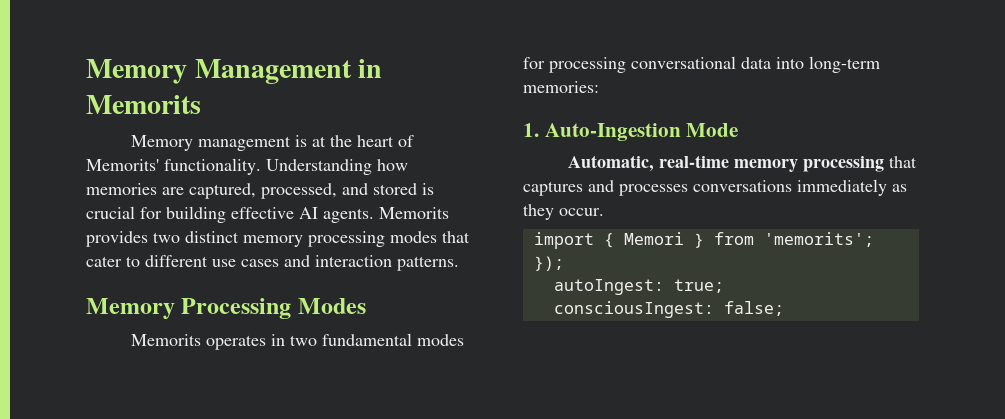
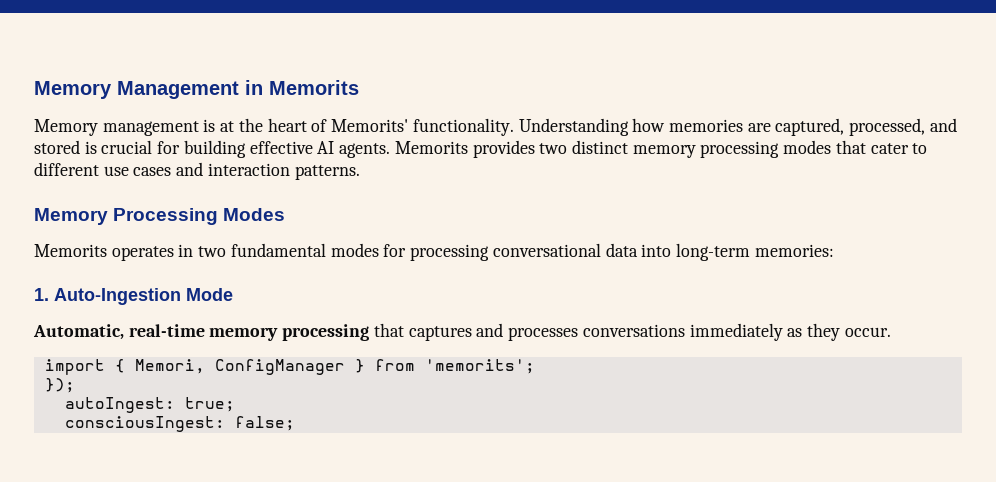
[623,232,684,245] Memori -> [134,359,345,375] Memori, ConfigManager

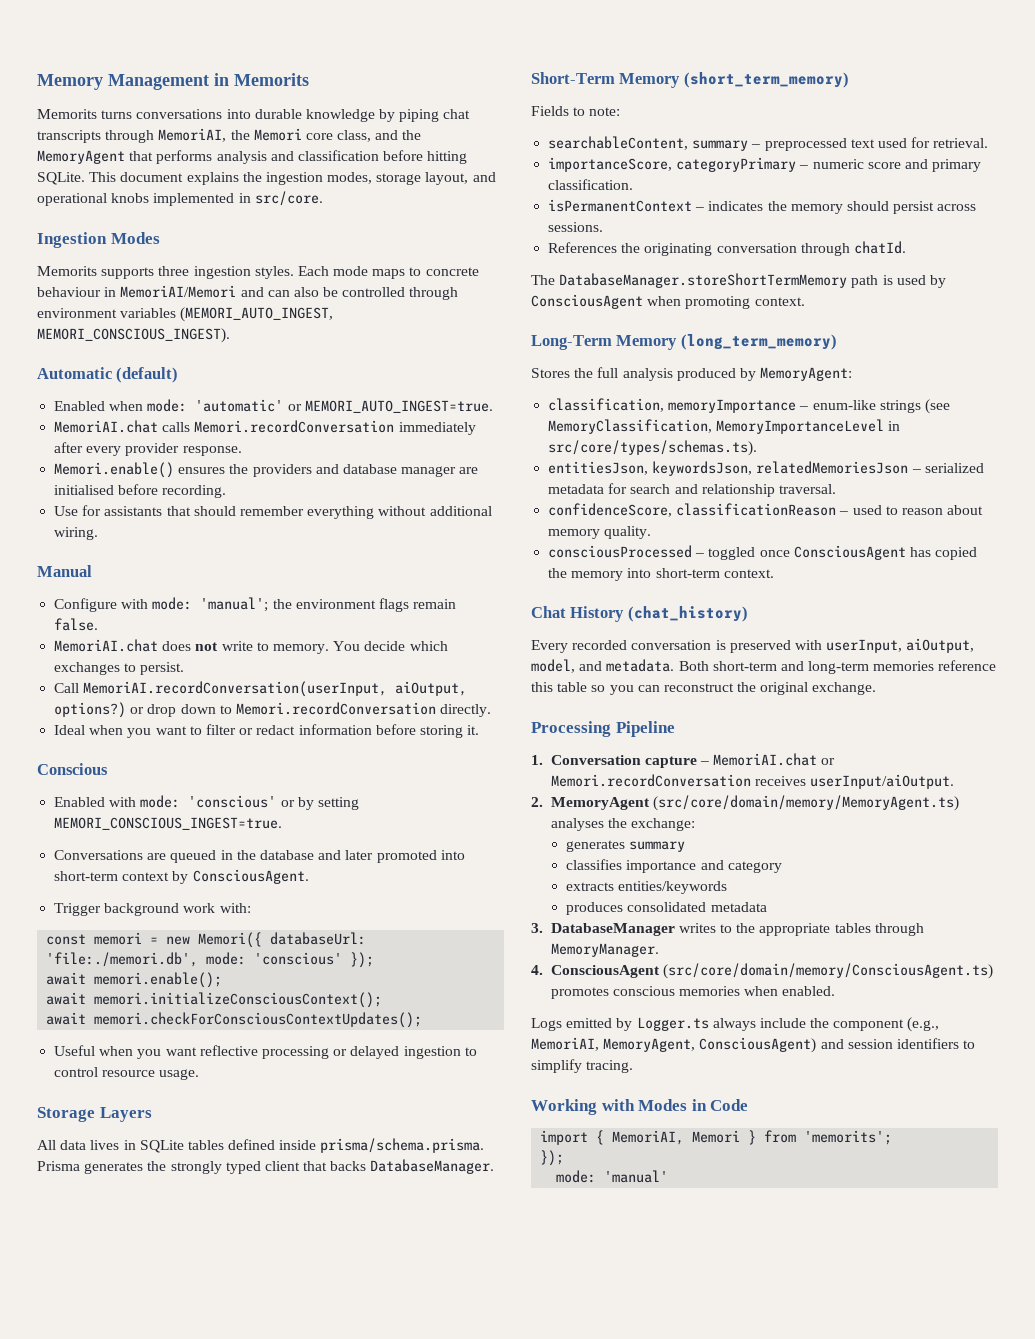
[34,118,957,136] [34,140,928,158] [34,162,360,180] [34,208,286,225] [34,243,834,261] [34,288,233,305] [33,323,891,341] Memory management is at the heart of Memorits' functionality. Understanding how memories are captured, processed, and stored is crucial for building effective AI agents. Memorits provides two distinct memory processing modes that cater to different use cases and interaction patterns. // Memory Processing Modes // Memorits operates in two fundamental modes for processing conversational data into long-term memories: // 1. Auto-Ingestion Mode // Automatic, real-time memory processing that captures and processes conversations immediately as they occur. -> [37,109,471,122] [37,128,422,143] [37,150,468,164] [37,172,496,185] [37,191,323,206] [37,232,160,248] [37,266,479,279] [37,285,459,300] [37,307,334,322] [37,328,230,343] [37,367,179,383] [54,399,493,413] [54,420,476,435] [54,442,242,456] [54,462,479,478] [54,484,227,498] [54,505,492,519] [54,527,99,540] [37,565,92,577] [54,597,457,612] [54,618,99,631] [54,639,448,654] [54,662,185,675] [54,681,468,697] [54,702,492,718] [54,724,480,738] [37,763,108,775] [54,795,359,810] [54,817,283,830] [54,850,465,863] [54,869,309,884] [54,903,251,916] [46,932,367,948] [46,952,375,968] [46,972,223,988] [46,992,383,1008] [46,1012,423,1028] [54,1045,477,1059] [54,1067,200,1080] [37,1107,152,1122] [37,1138,485,1153] [37,1159,495,1174] [531,72,849,88] [531,106,621,116] [548,136,989,151] [548,157,982,172] [548,179,634,190] [548,199,977,214] [548,222,604,232] [548,241,906,256] [531,273,946,288] [531,294,805,309] [531,334,837,350] [531,367,853,381] [548,398,950,414] [548,419,901,434] [548,440,758,456] [548,461,984,476] [548,483,836,497] [548,503,984,517] [548,526,652,539] [548,545,978,560] [548,568,774,581] [531,606,748,622] [531,638,975,653] [531,659,997,674] [531,682,877,695] [531,721,675,737] [531,753,836,768] [550,774,955,789] [531,795,959,811] [550,818,696,831] [566,840,686,852] [566,859,782,873] [566,881,728,894] [566,902,767,915] [531,923,924,936] [550,943,659,957] [531,963,993,979] [550,986,836,999] [531,1017,940,1032] [531,1037,976,1053] [531,1059,634,1073] [531,1099,749,1115] Memorits turns conversations into durable knowledge by piping chat transcripts through MemoriAI, the Memori core class, and the MemoryAgent that performs analysis and classification before hitting SQLite. This document explains the ingestion modes, storage layout, and operational knobs implemented in src/core. // Ingestion Modes // Memorits supports three ingestion styles. Each mode maps to concrete behaviour in MemoriAI/Memori and can also be controlled through environment variables (MEMORI_AUTO_INGEST, MEMORI_CONSCIOUS_INGEST). // Automatic (default) // Enabled when mode: 'automatic' or MEMORI_AUTO_INGEST=true. // MemoriAI.chat calls Memori.recordConversation immediately after every provider response. // Memori.enable() ensures the providers and database manager are initialised before recording. // Use for assistants that should remember everything without additional wiring. // Manual // Configure with mode: 'manual'; the environment flags remain false. // MemoriAI.chat does not write to memory. You decide which exchanges to persist. // Call MemoriAI.recordConversation(userInput, aiOutput, options?) or drop down to Memori.recordConversation directly. // Ideal when you want to filter or redact information before storing it. // Conscious // Enabled with mode: 'conscious' or by setting MEMORI_CONSCIOUS_INGEST=true. // Conversations are queued in the database and later promoted into short-term context by ConsciousAgent. // Trigger background work with: // const memori = new Memori({ databaseUrl: 'file:./memori.db', mode: 'conscious' }); // await memori.enable(); // await memori.initializeConsciousContext(); // await memori.checkForConsciousContextUpdates(); // Useful when you want reflective processing or delayed ingestion to control resource usage. // Storage Layers // All data lives in SQLite tables defined inside prisma/schema.prisma. Prisma generates the strongly typed client that backs DatabaseManager. // Short-Term Memory (short_term_memory) // Fields to note: // searchableContent, summary – preprocessed text used for retrieval. // importanceScore, categoryPrimary – numeric score and primary classification. // isPermanentContext – indicates the memory should persist across sessions. // References the originating conversation through chatId. // The DatabaseManager.storeShortTermMemory path is used by ConsciousAgent when promoting context. // Long-Term Memory (long_term_memory) // Stores the full analysis produced by MemoryAgent: // classification, memoryImportance – enum-like strings (see MemoryClassification, MemoryImportanceLevel in src/core/types/schemas.ts). // entitiesJson, keywordsJson, relatedMemoriesJson – serialized metadata for search and relationship traversal. // confidenceScore, classificationReason – used to reason about memory quality. // consciousProcessed – toggled once ConsciousAgent has copied the memory into short-term context. // Chat History (chat_history) // Every recorded conversation is preserved with userInput, aiOutput, model, and metadata. Both short-term and long-term memories reference this table so you can reconstruct the original exchange. // Processing Pipeline // 1. Conversation capture – MemoriAI.chat or Memori.recordConversation receives userInput/aiOutput. // 2. MemoryAgent (src/core/domain/memory/MemoryAgent.ts) analyses the exchange: // generates summary // classifies importance and category // extracts entities/keywords // produces consolidated metadata // 3. DatabaseManager writes to the appropriate tables through MemoryManager. // 4. ConsciousAgent (src/core/domain/memory/ConsciousAgent.ts) promotes conscious memories when enabled. // Logs emitted by Logger.ts always include the component (e.g., MemoriAI, MemoryAgent, ConsciousAgent) and session identifiers to simplify tracing. // Working with Modes in Code
[134,359,345,375] Memori, ConfigManager -> [612,1130,741,1145] MemoriAI, Memori
[64,397,235,413] [64,416,295,432] autoIngest: true; // consciousIngest: false; -> [556,1170,669,1183] mode: 'manual'

